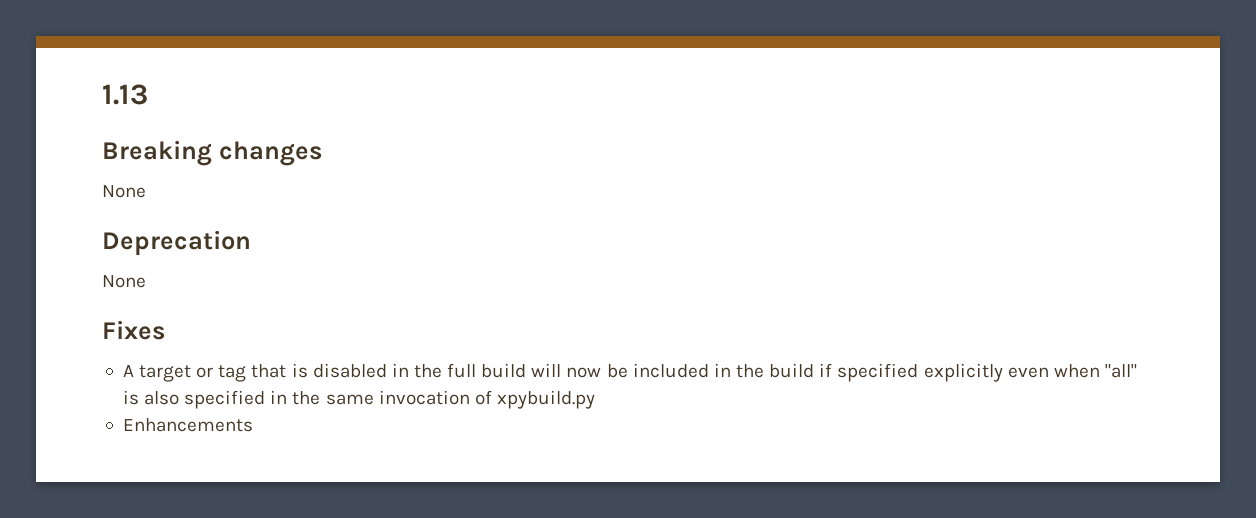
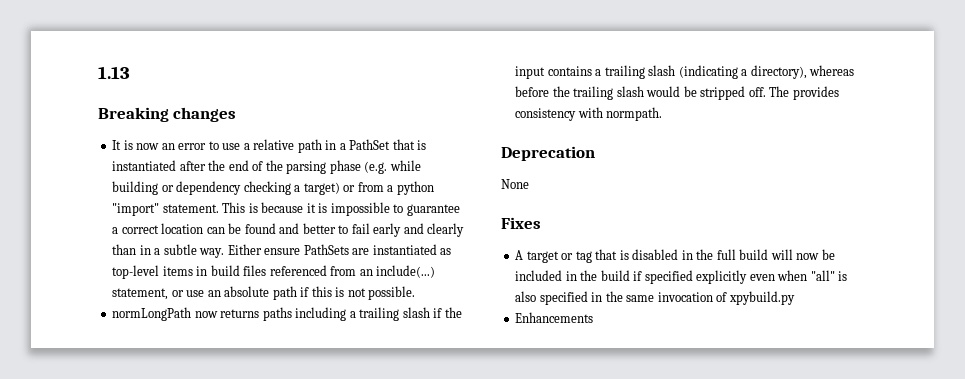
[102,185,146,198] // None -> [112,139,427,153] [112,160,421,174] [112,181,434,195] [112,202,460,216] [112,223,465,237] [112,244,452,258] [112,265,436,279] [112,286,416,300] [112,307,462,321] [515,65,855,79] [515,86,839,100] [515,107,663,121] // It is now an error to use a relative path in a PathSet that is instantiated after the end of the parsing phase (e.g. while building or dependency checking a target) or from a python "import" statement. This is because it is impossible to guarantee a correct location can be found and better to fail early and clearly than in a subtle way. Either ensure PathSets are instantiated as top-level items in build files referenced from an include(...) statement, or use an absolute path if this is not possible. // normLongPath now returns paths including a trailing slash if the input contains a trailing slash (indicating a directory), whereas before the trailing slash would be stripped off. The provides consistency with normpath.

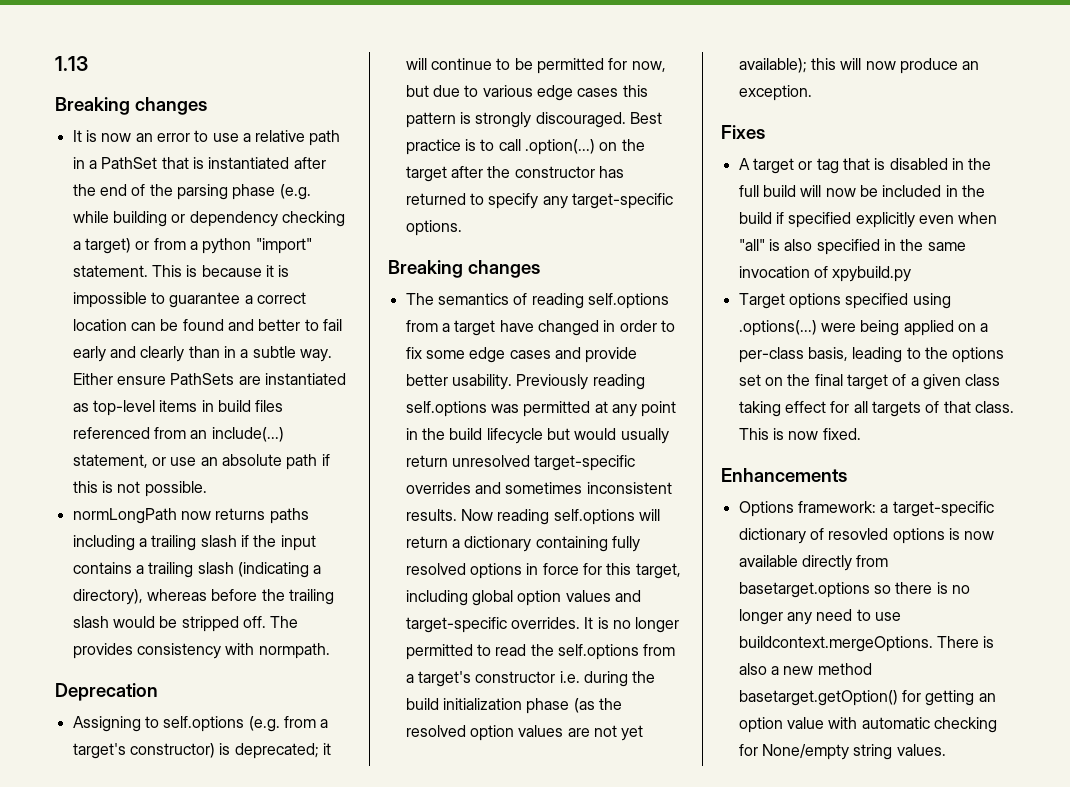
[501,179,529,189] // None -> [72,716,329,732] [72,743,331,759] [405,58,666,74] [405,85,648,101] [405,112,662,128] [405,139,645,155] [405,166,624,182] [405,193,673,209] [405,220,462,236] [388,260,540,278] [405,293,669,309] [405,320,675,336] [405,347,638,363] [405,374,645,390] [405,401,677,417] [405,428,669,444] [405,455,636,471] [405,482,672,494] [405,509,660,525] [405,536,640,552] [405,563,681,579] [405,590,641,606] [405,617,680,633] [405,644,676,660] [405,671,656,687] [405,698,622,714] [405,725,644,741] [738,58,980,74] [738,85,812,101] // Assigning to self.options (e.g. from a target's constructor) is deprecated; it will continue to be permitted for now, but due to various edge cases this pattern is strongly discouraged. Best practice is to call .option(...) on the target after the constructor has returned to specify any target-specific options. // Breaking changes // The semantics of reading self.options from a target have changed in order to fix some edge cases and provide better usability. Previously reading self.options was permitted at any point in the build lifecycle but would usually return unresolved target-specific overrides and sometimes inconsistent results. Now reading self.options will return a dictionary containing fully resolved options in force for this target, including global option values and target-specific overrides. It is no longer permitted to read the self.options from a target's constructor i.e. during the build initialization phase (as the resolved option values are not yet available); this will now produce an exception.
[515,312,594,323] Enhancements -> [738,293,951,309] [738,320,989,336] [738,347,1005,363] [738,374,1001,390] [738,401,1014,417] [738,428,861,440] [721,468,847,482] [738,501,994,517] [738,528,995,544] [738,555,889,571] [738,582,970,598] [738,609,901,625] [738,636,995,652] [738,663,872,675] [738,690,996,706] [738,717,997,733] [738,744,946,760] Target options specified using .options(...) were being applied on a per-class basis, leading to the options set on the final target of a given class taking effect for all targets of that class. This is now fixed. // Enhancements // Options framework: a target-specific dictionary of resovled options is now available directly from basetarget.options so there is no longer any need to use buildcontext.mergeOptions. There is also a new method basetarget.getOption() for getting an option value with automatic checking for None/empty string values.

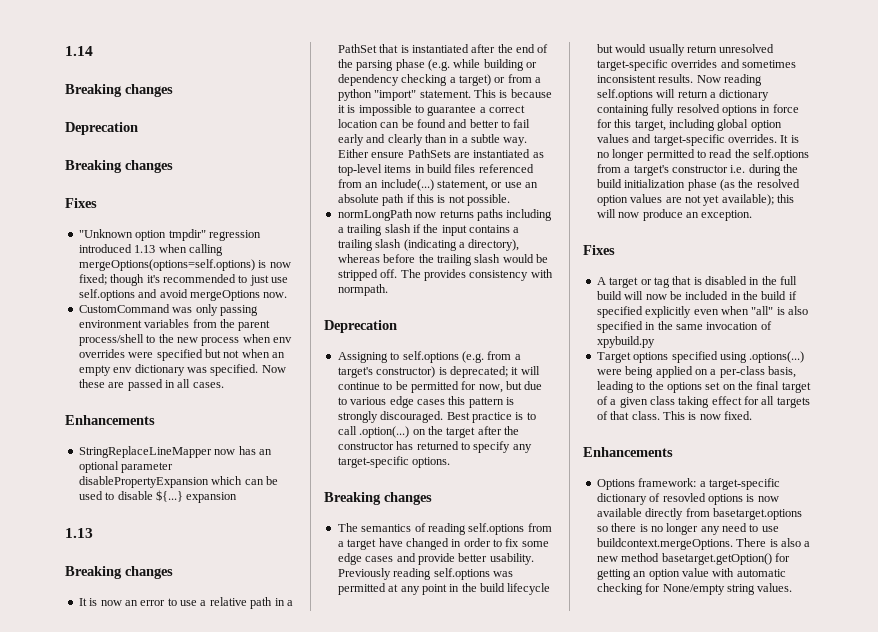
(55, 63) none -> [65,46,93,56] [65,84,173,97] [65,122,138,135] [65,160,173,173] [65,198,97,208] [78,229,261,241] [78,244,223,256] [78,259,291,271] [78,274,288,286] [78,289,288,301] [78,304,258,316] [78,319,271,331] [78,334,292,346] [78,349,285,361] [78,364,286,376] [78,379,224,391] [65,415,155,425] [78,446,272,458] [78,461,174,473] [78,476,278,488] [78,490,238,503] 1.14 // Breaking changes // Deprecation // Breaking changes // Fixes // "Unknown option tmpdir" regression introduced 1.13 when calling mergeOptions(options=self.options) is now fixed; though it's recommended to just use self.options and avoid mergeOptions now. // CustomCommand was only passing environment variables from the parent process/shell to the new process when env overrides were specified but not when an empty env dictionary was specified. Now these are passed in all cases. // Enhancements // StringReplaceLineMapper now has an optional parameter disablePropertyExpansion which can be used to disable ${...} expansion //

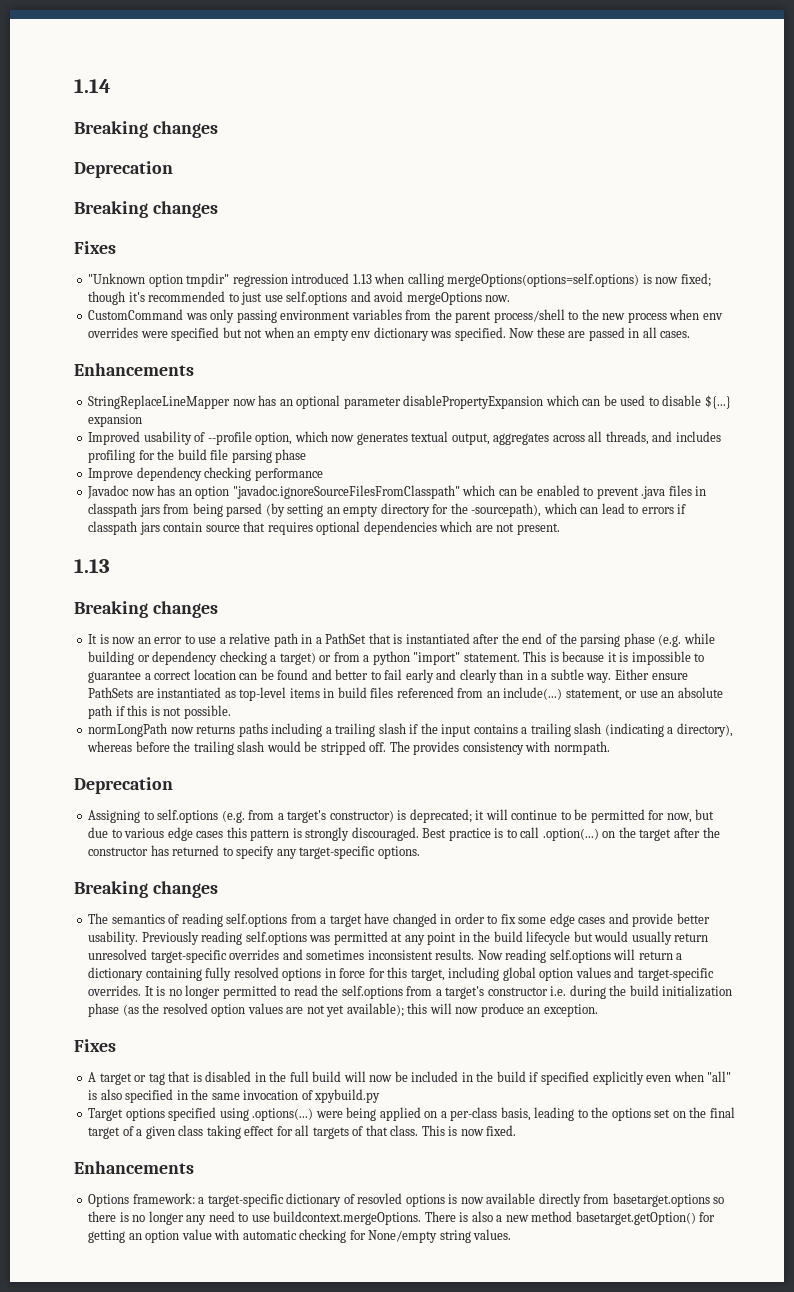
(238, 497) none -> [88,431,721,445] [88,449,307,463] [88,467,323,481] [87,485,707,499] [88,503,687,517] [88,521,560,535] // Improved usability of --profile option, which now generates textual output, aggregates across all threads, and includes profiling for the build file parsing phase // Improve dependency checking performance // Javadoc now has an option "javadoc.ignoreSourceFilesFromClasspath" which can be enabled to prevent .java files in classpath jars from being parsed (by setting an empty directory for the -sourcepath), which can lead to errors if classpath jars contain source that requires optional dependencies which are not present.

